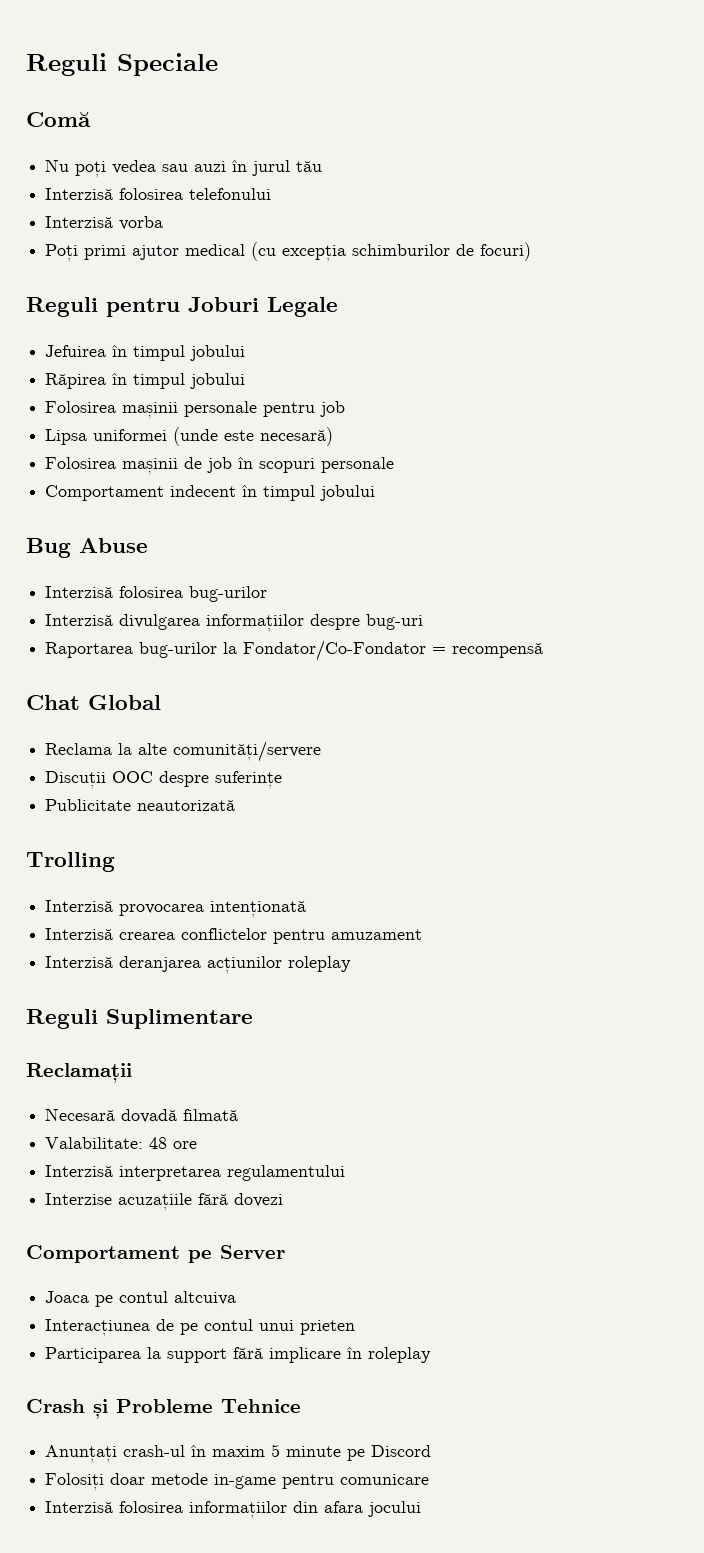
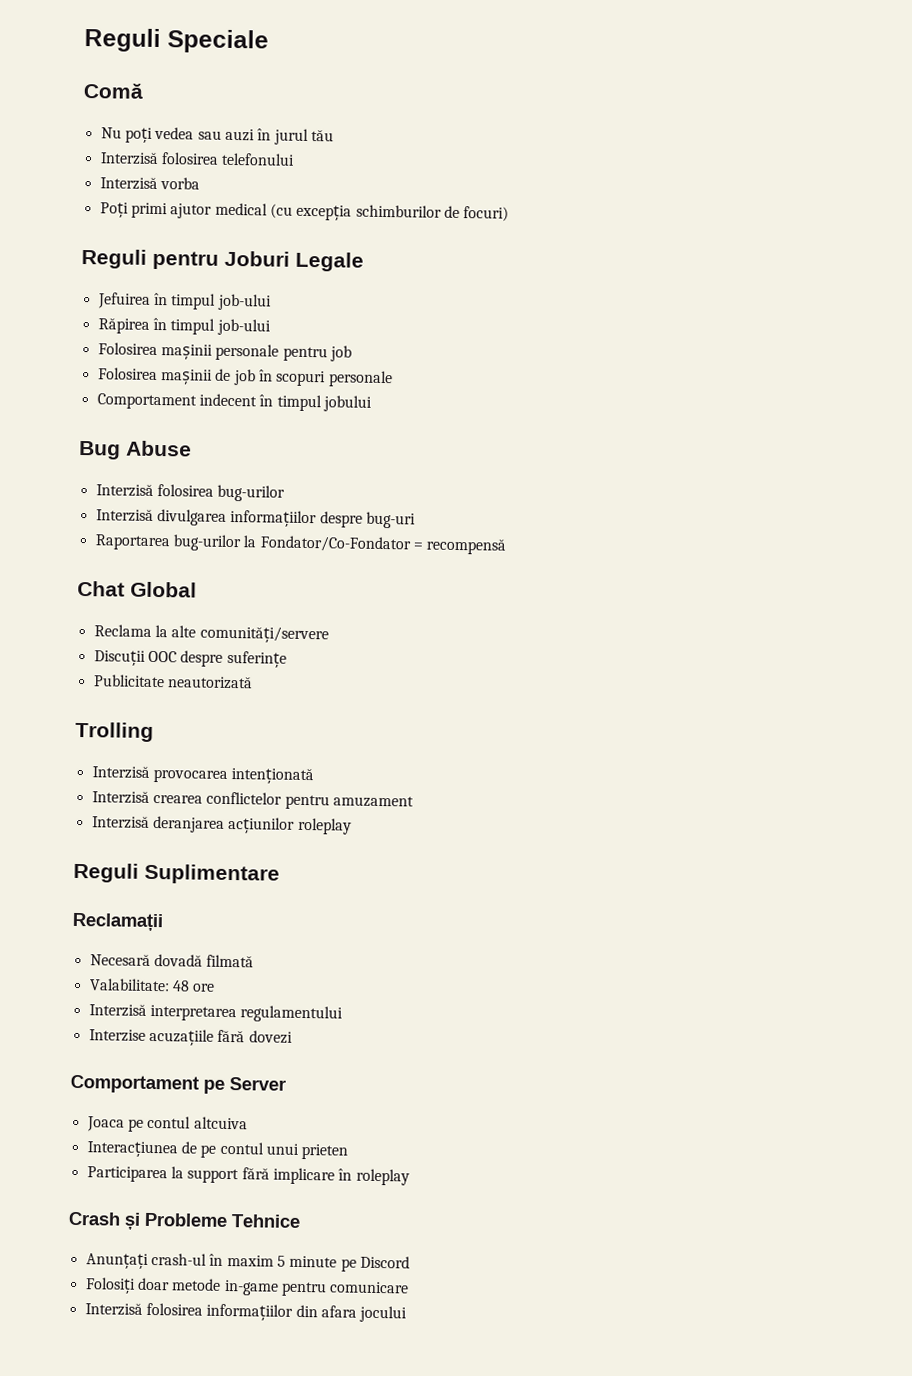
[190,345,246,361] jobului -> [216,293,272,311] job-ului
[190,373,246,389] jobului -> [216,318,271,336] job-ului
[45,427,334,446] // Lipsa uniformei (unde este necesară) -> (352, 353) none

